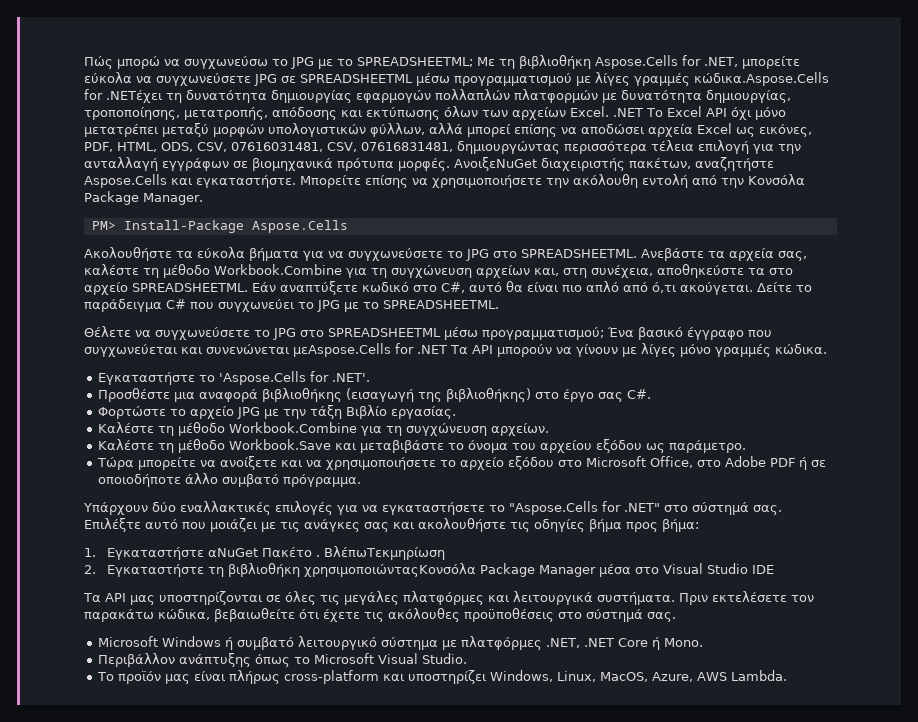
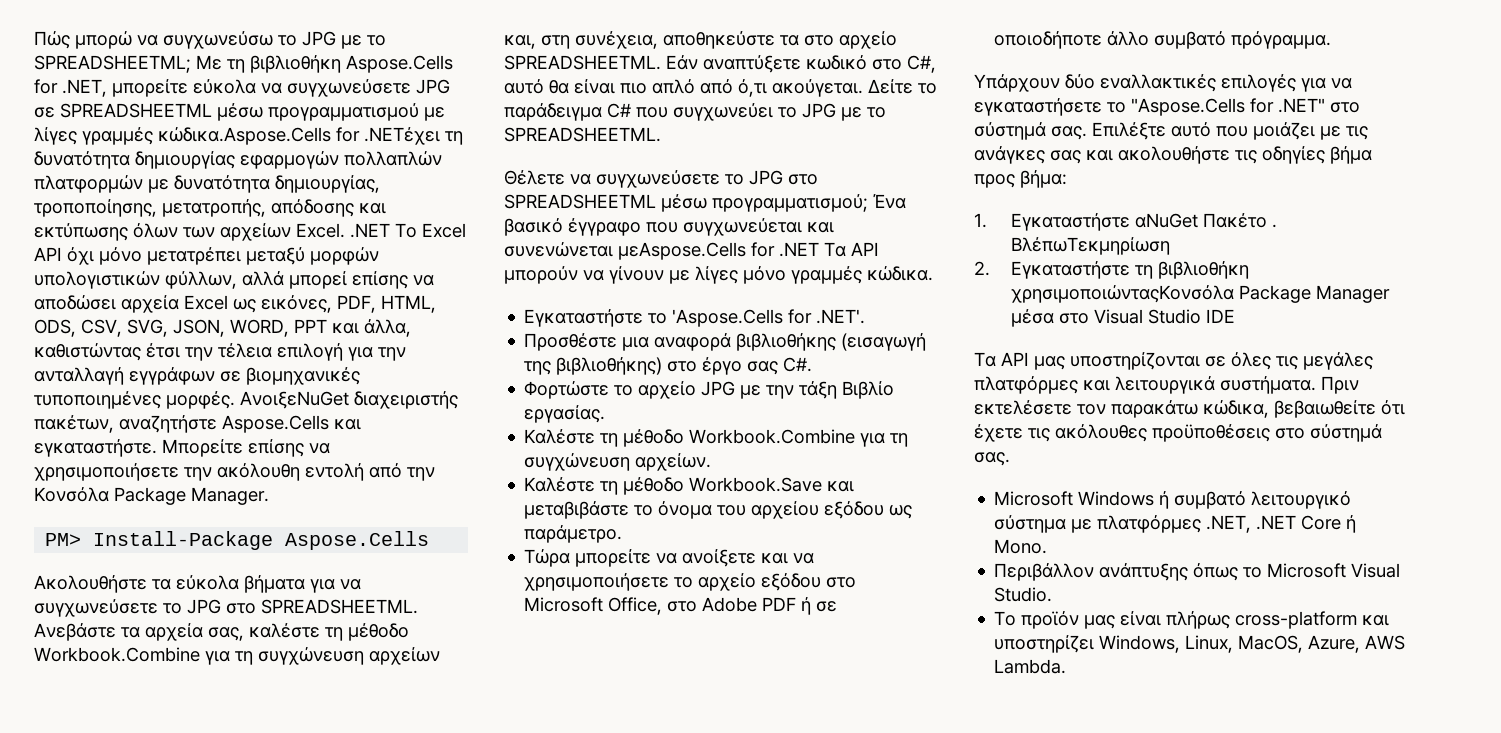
[231,141,647,154] 07616031481, CSV, 07616831481, δημιουργώντας περισσότερα -> [127,319,411,337] [34,343,213,361] SVG, JSON, WORD, PPT και άλλα, καθιστώντας έτσι την
[252,158,394,171] βιομηχανικά πρότυπα -> [246,367,360,385] [34,391,161,409] βιομηχανικές τυποποιημένες

